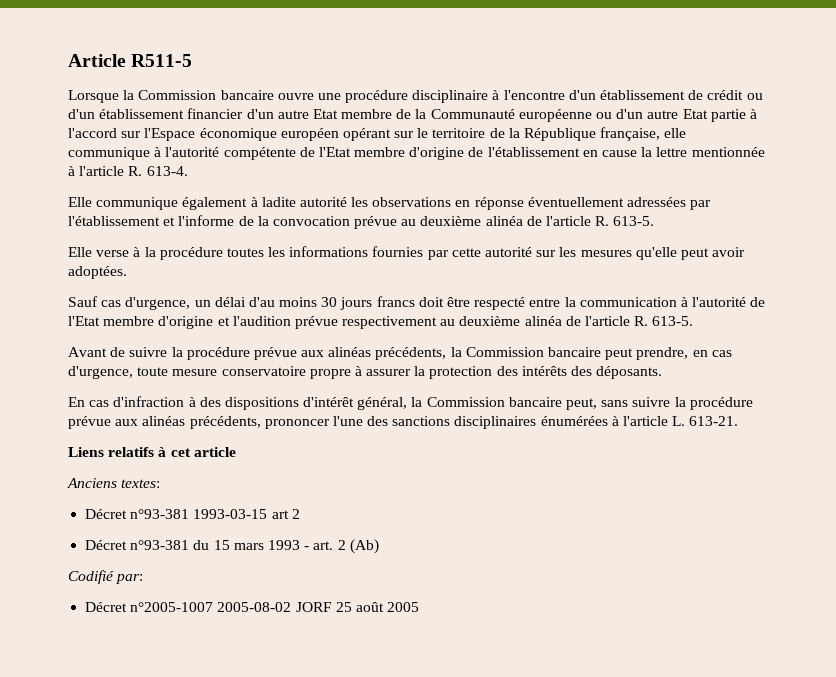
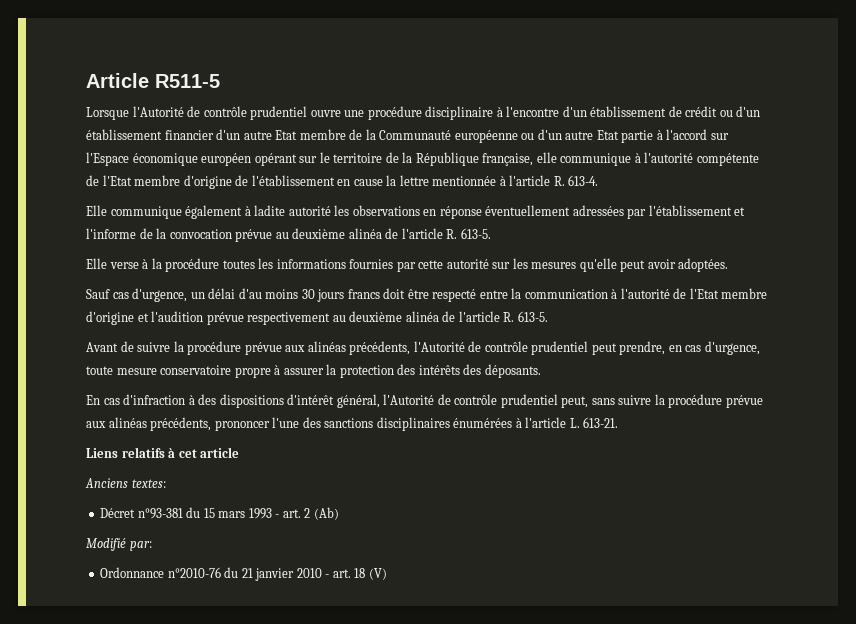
[123,90,274,100] la Commission bancaire -> [132,106,308,120] l'Autorité de contrôle prudentiel
[450,347,602,357] la Commission bancaire -> [413,341,589,355] l'Autorité de contrôle prudentiel
[411,397,562,407] la Commission bancaire -> [383,394,558,408] l'Autorité de contrôle prudentiel
[85,509,300,519] // Décret n°93-381 1993-03-15 art 2 -> (166, 483) none
[68,570,114,584] Codifié -> [86,538,126,551] Modifié
[85,602,420,612] Décret n°2005-1007 2005-08-02 JORF 25 août 2005 -> [100,567,387,581] Ordonnance n°2010-76 du 21 janvier 2010 - art. 18 (V)

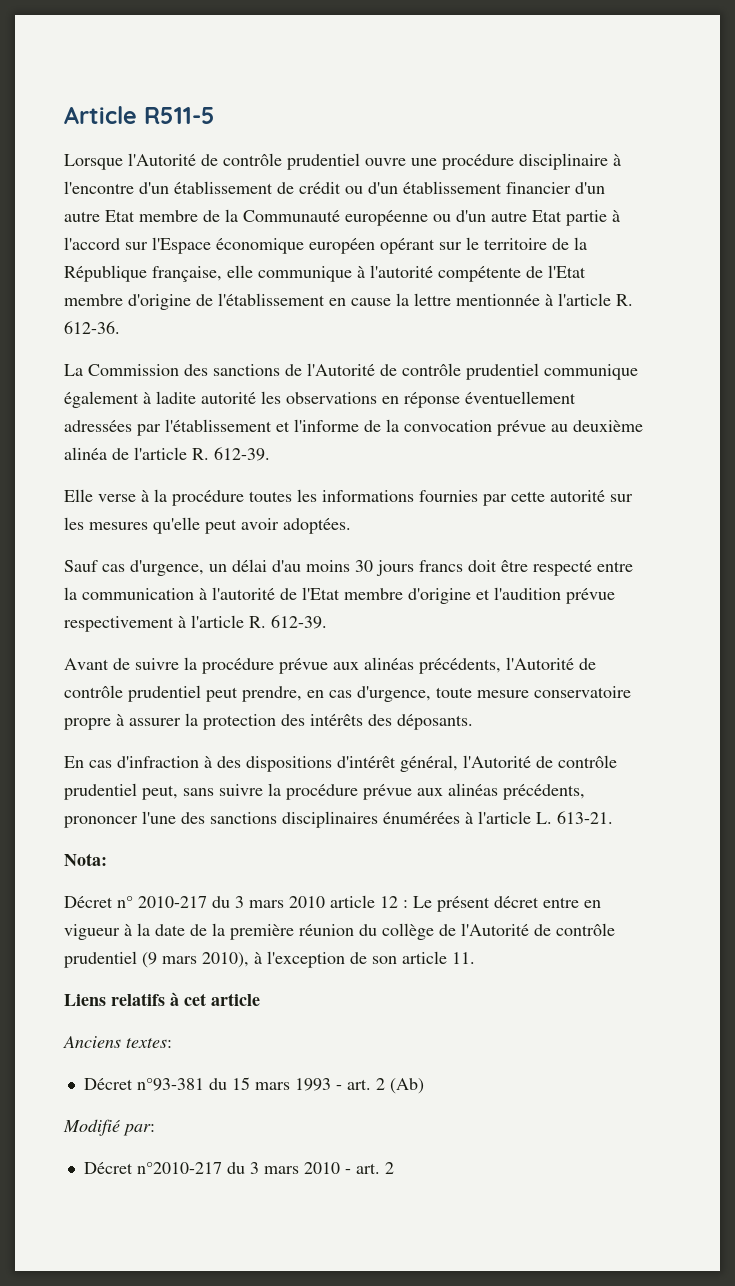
[568,175,599,186] [86,205,107,216] 613-4. // Elle -> [64,321,120,334] [64,363,539,380] 612-36. // La Commission des sanctions de l'Autorité de contrôle prudentiel
[460,228,491,239] 613-5. -> [214,447,270,461] 612-39.
[332,311,548,322] au deuxième alinéa de l'article R. 613-5. -> [178,615,327,629] à l'article R. 612-39.
(619, 422) none -> [64,853,107,866] [64,895,601,912] [64,923,615,940] [64,951,475,968] // Nota: // Décret n° 2010-217 du 3 mars 2010 article 12 : Le présent décret entre en vigueur à la date de la première réunion du collège de l'Autorité de contrôle prudentiel (9 mars 2010), à l'exception de son article 11.
[100,567,295,581] Ordonnance n°2010-76 du 21 janvier -> [83,1162,299,1174] Décret n°2010-217 du 3 mars
[354,568,387,580] 18 (V) -> [384,1162,394,1174] 2

